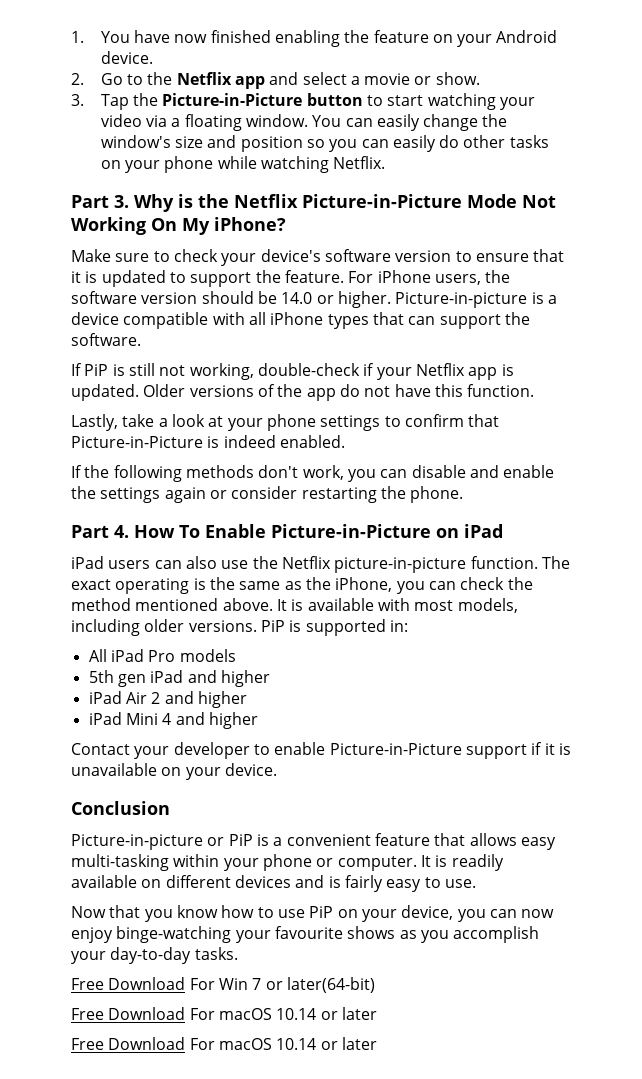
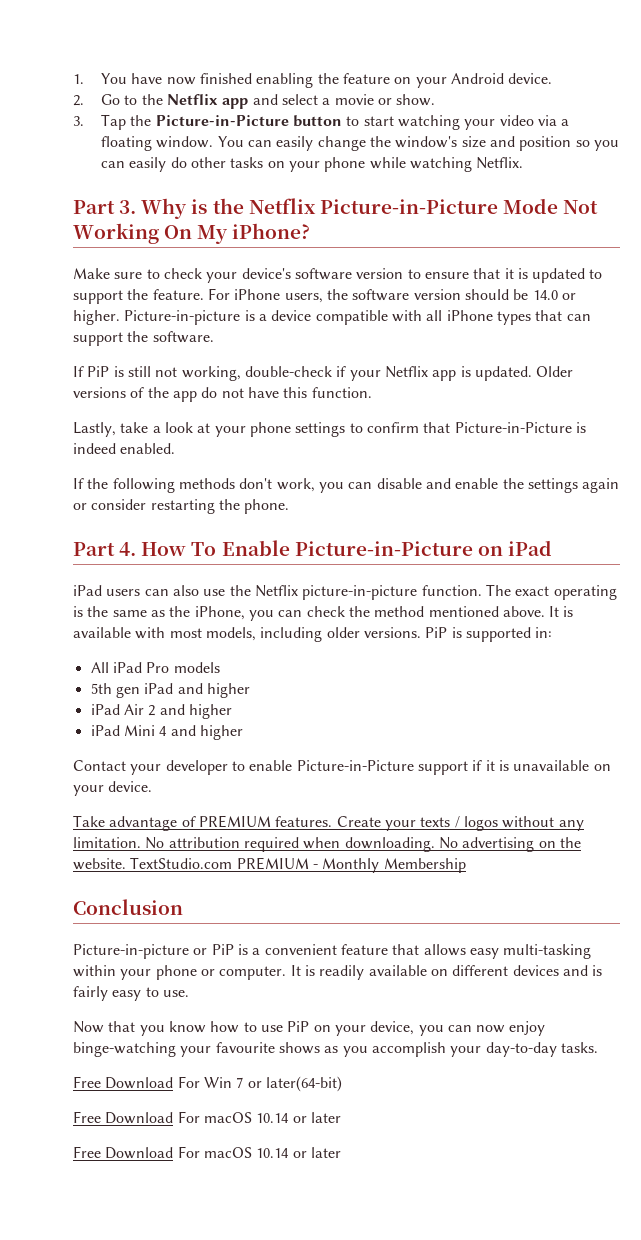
(277, 769) none -> [73,815,584,831] [73,837,581,852] [73,857,466,873] // Take advantage of PREMIUM features. Create your texts / logos without any limitation. No attribution required when downloading. No advertising on the website. TextStudio.com PREMIUM - Monthly Membership

